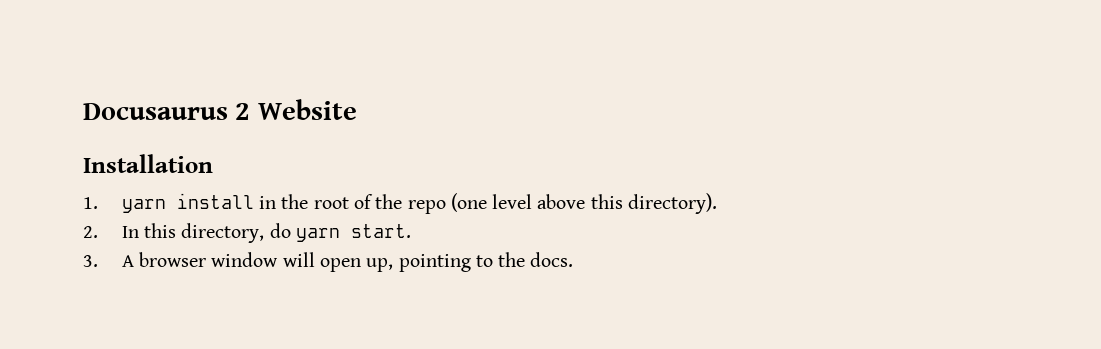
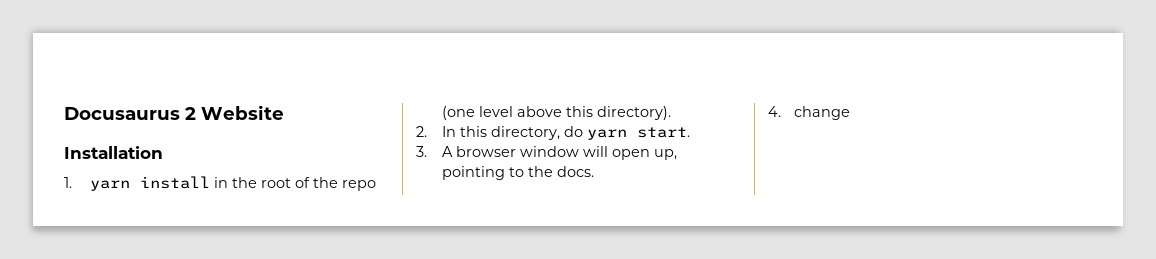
(574, 259) none -> [768,106,850,120] // 4. change

